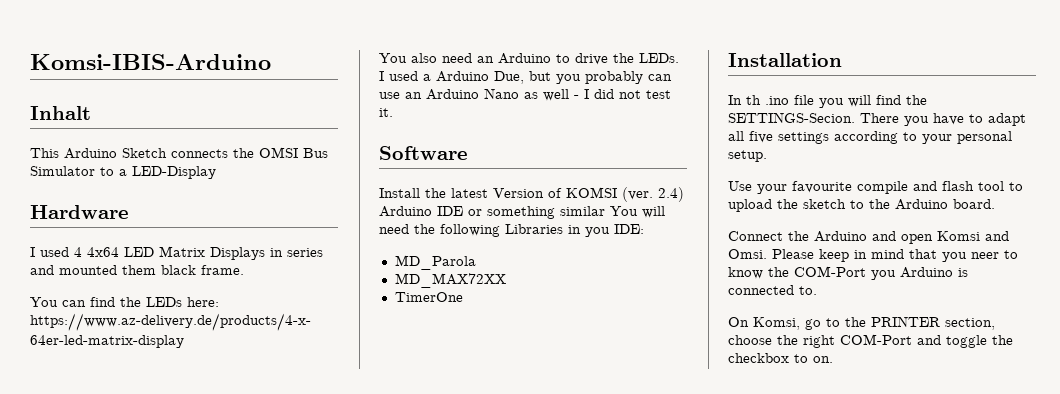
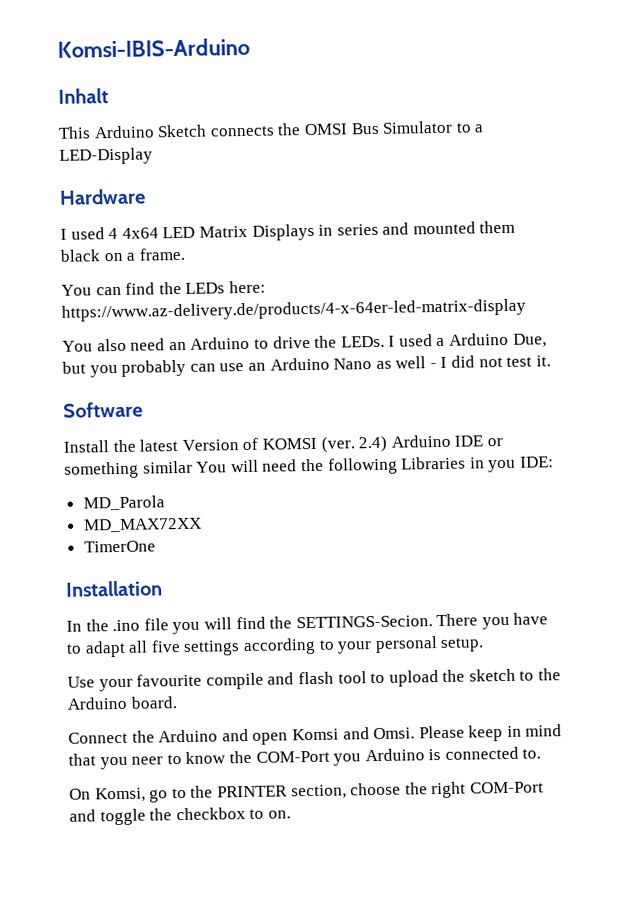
(196, 270) none -> [103,252,136,262] on a
[746,95,761,105] th -> [85,619,109,632] the

